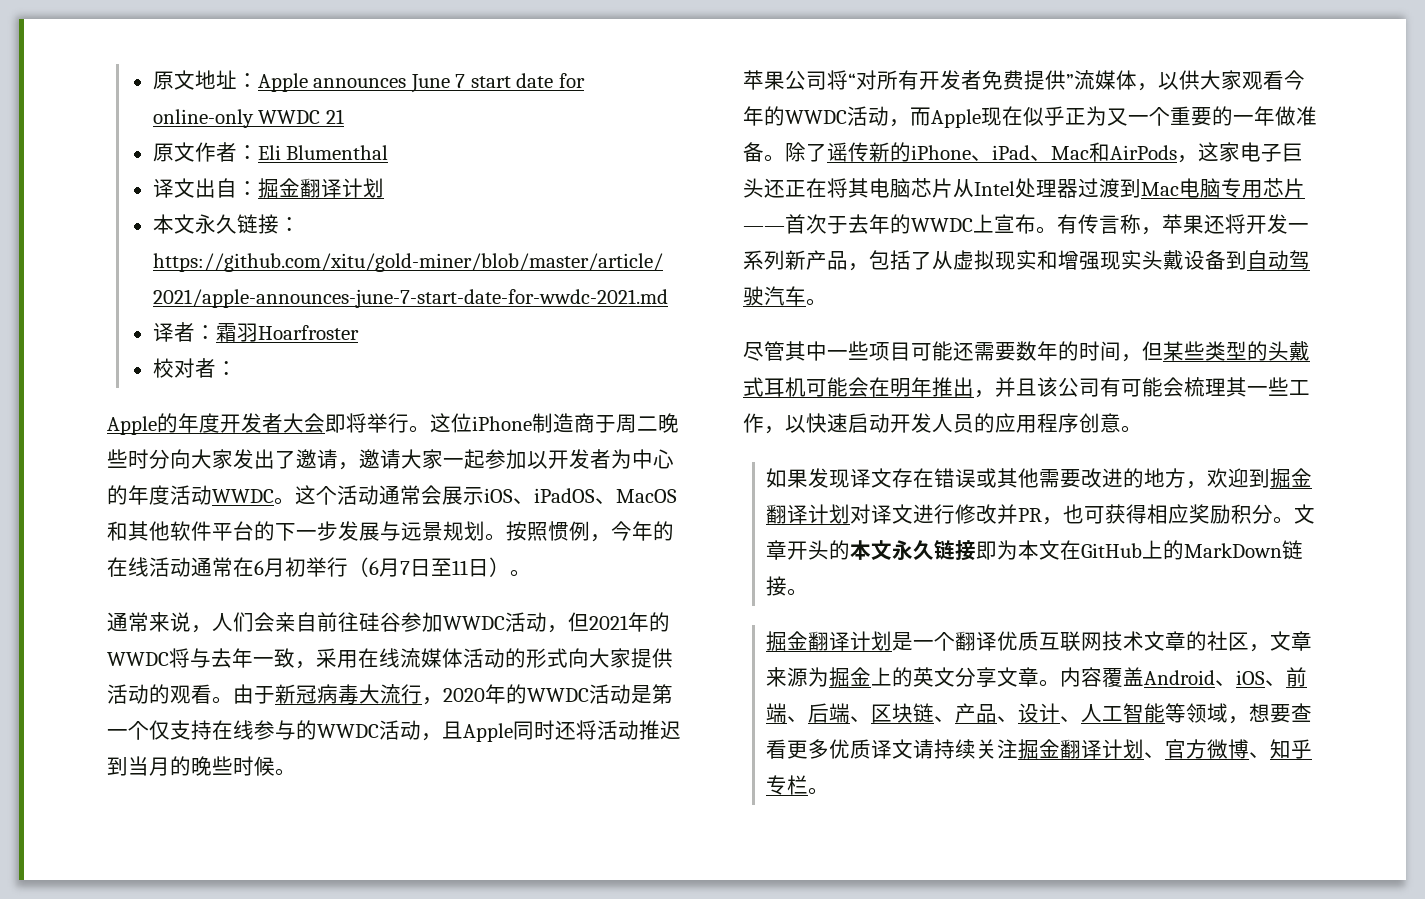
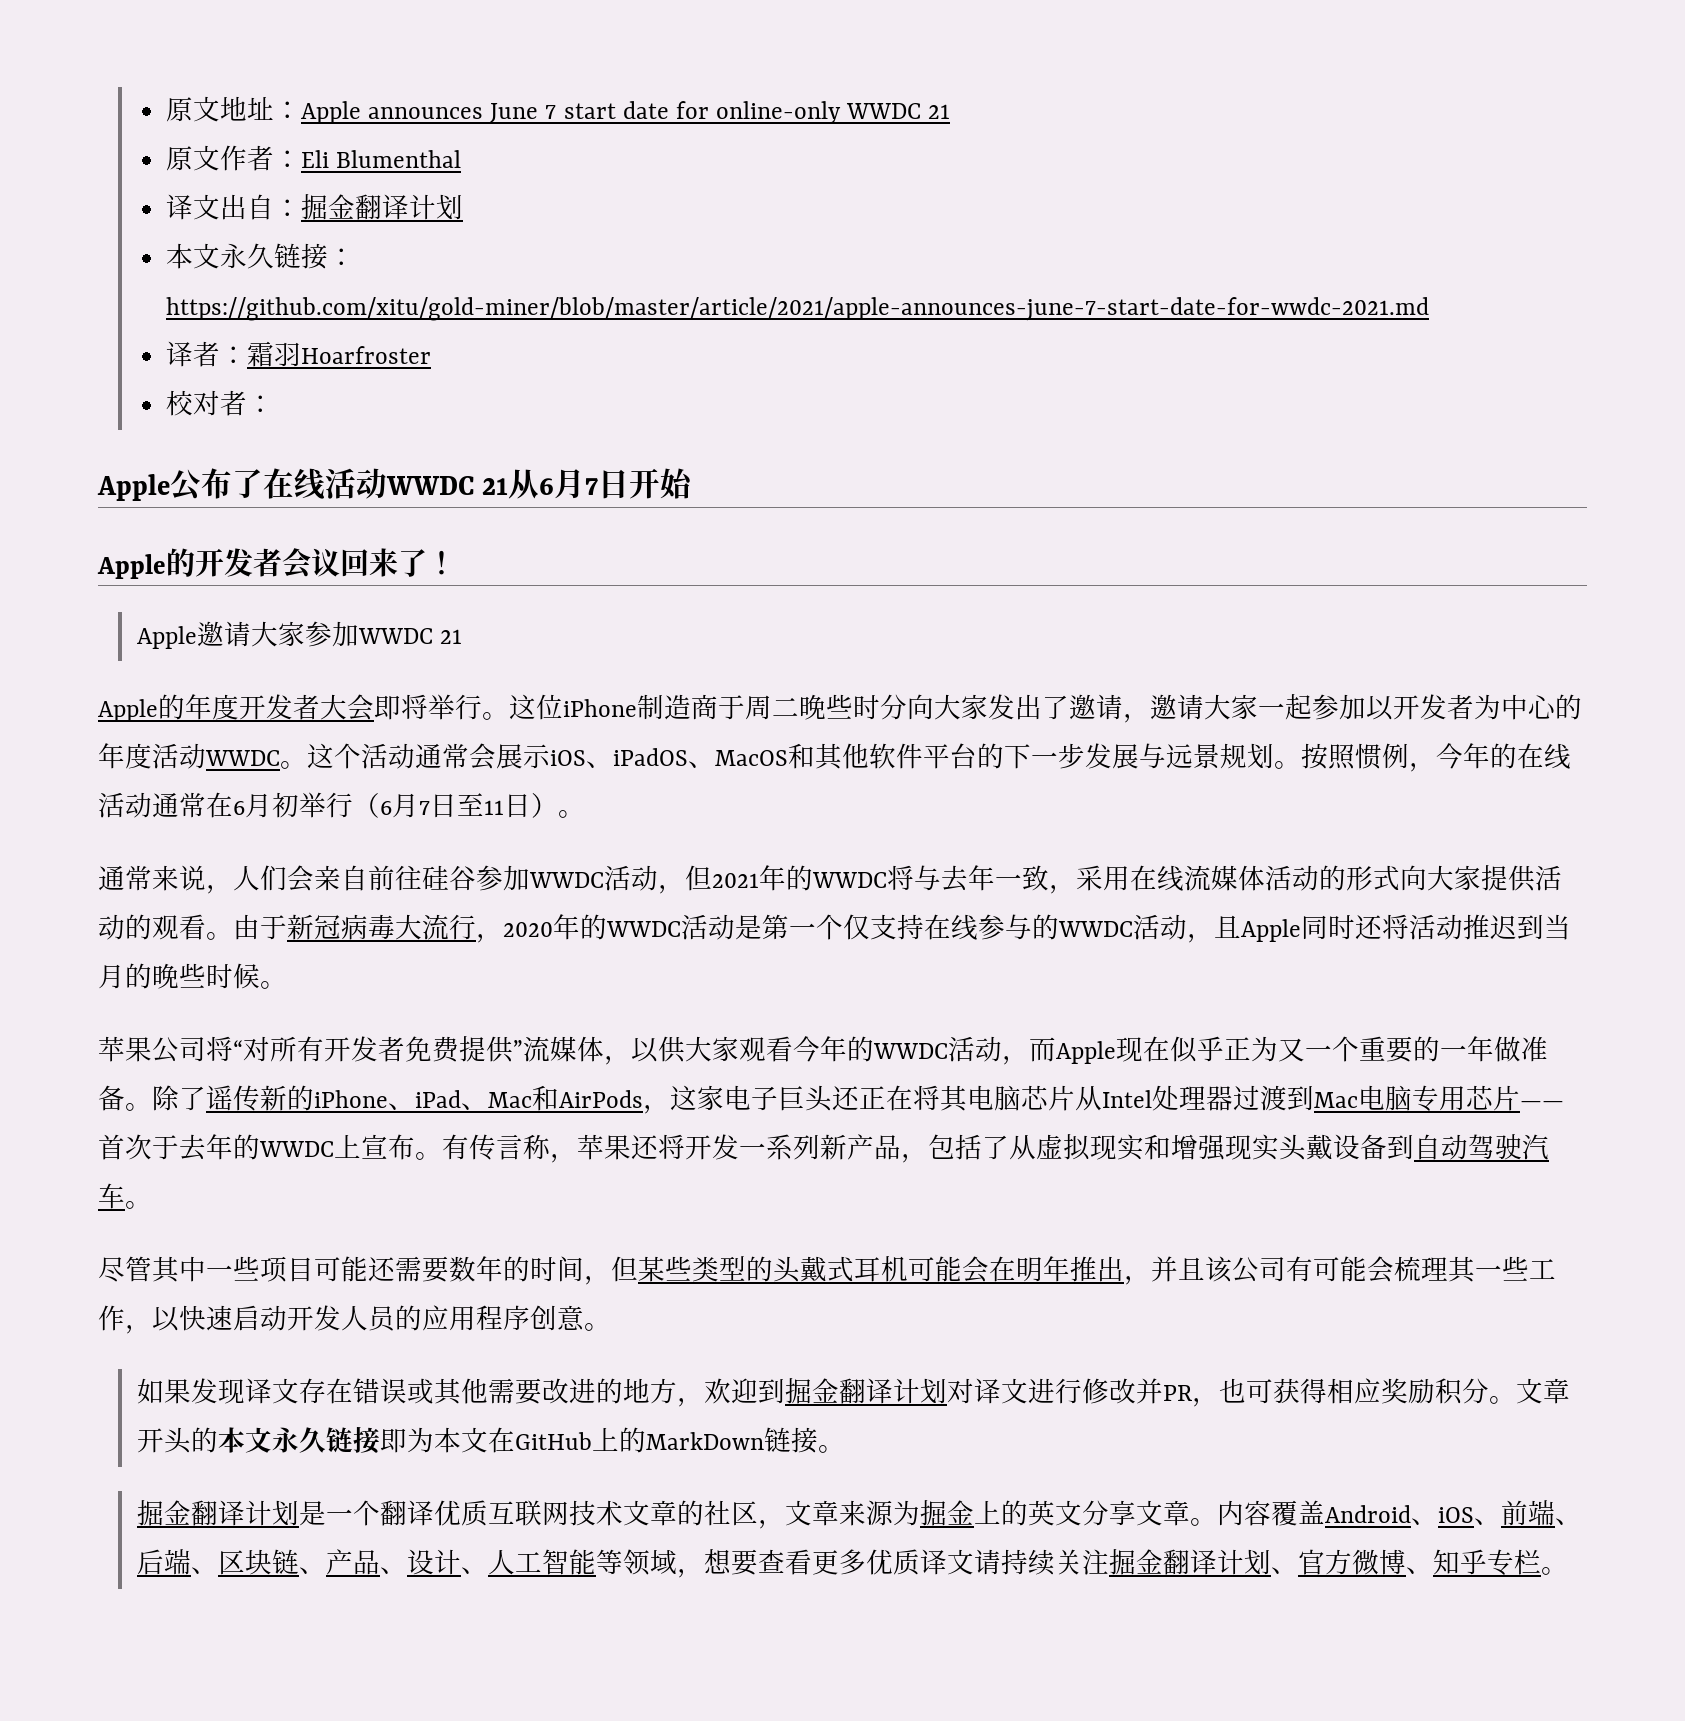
(237, 368) none -> [97,468,694,502] [97,548,456,579] [136,621,463,649] // Apple公布了在线活动WWDC 21从6月7日开始 // Apple的开发者会议回来了！ // Apple邀请大家参加WWDC 21

